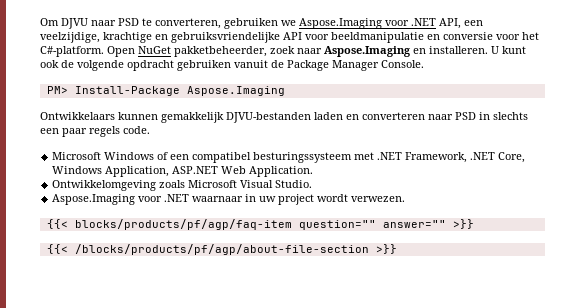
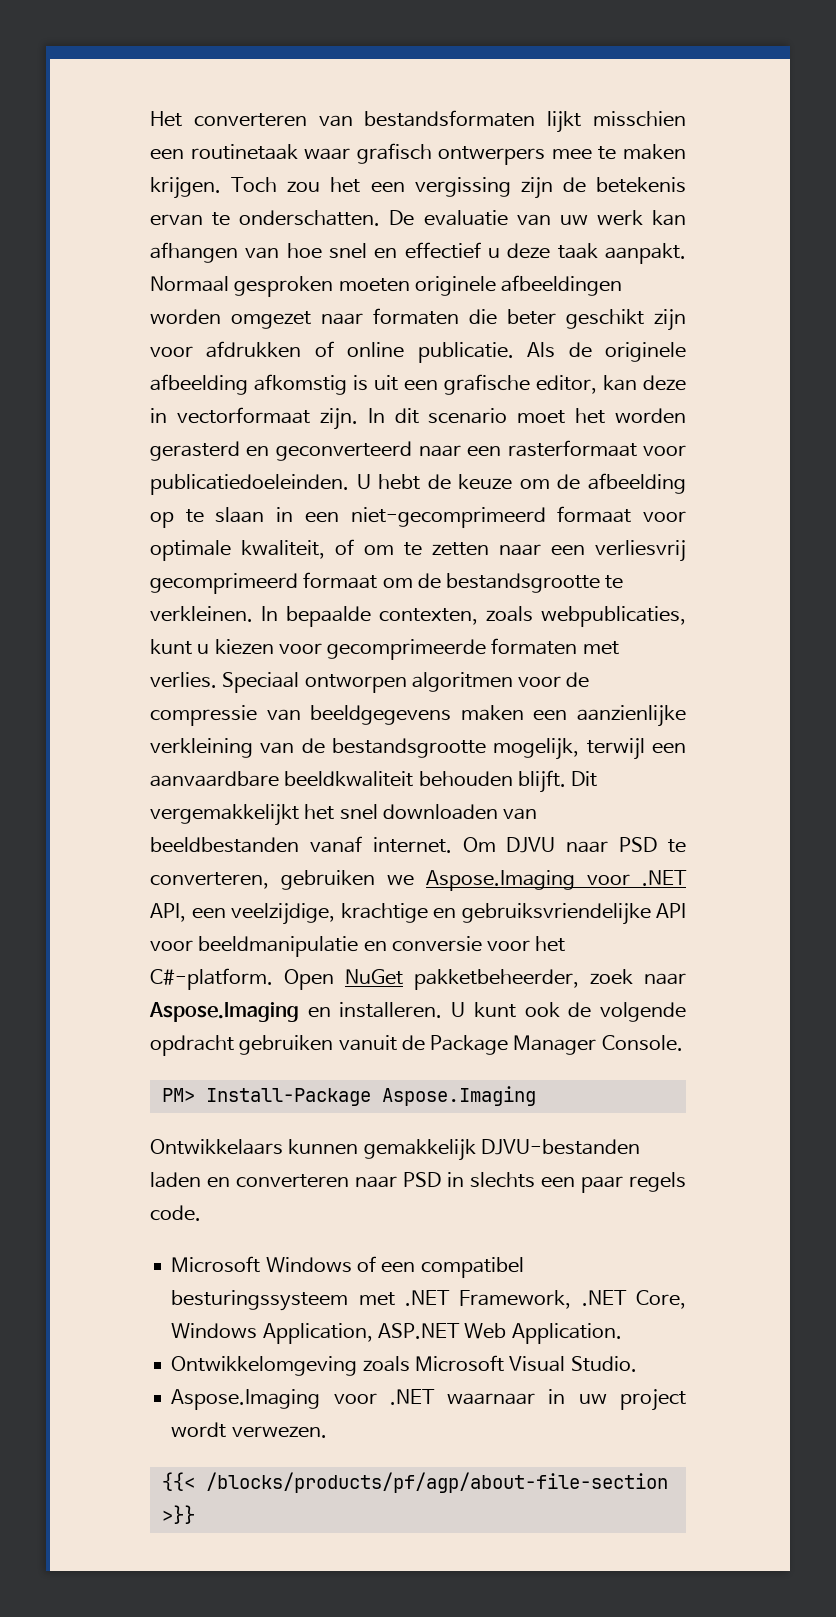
(40, 22) none -> [150,110,686,133] [150,143,686,165] [150,177,686,199] [150,210,687,226] [150,242,687,264] [150,275,623,297] [150,308,686,331] [150,341,686,363] [150,374,686,395] [150,407,686,430] [150,440,687,461] [150,473,686,495] [150,506,686,528] [150,539,686,562] [150,572,624,594] [150,606,686,627] [150,638,619,660] [150,672,590,693] [150,705,687,727] [150,738,686,760] [150,770,598,793] [150,804,538,826] [150,836,452,853] Het converteren van bestandsformaten lijkt misschien een routinetaak waar grafisch ontwerpers mee te maken krijgen. Toch zou het een vergissing zijn de betekenis ervan te onderschatten. De evaluatie van uw werk kan afhangen van hoe snel en effectief u deze taak aanpakt. Normaal gesproken moeten originele afbeeldingen worden omgezet naar formaten die beter geschikt zijn voor afdrukken of online publicatie. Als de originele afbeelding afkomstig is uit een grafische editor, kan deze in vectorformaat zijn. In dit scenario moet het worden gerasterd en geconverteerd naar een rasterformaat voor publicatiedoeleinden. U hebt de keuze om de afbeelding op te slaan in een niet-gecomprimeerd formaat voor optimale kwaliteit, of om te zetten naar een verliesvrij gecomprimeerd formaat om de bestandsgrootte te verkleinen. In bepaalde contexten, zoals webpublicaties, kunt u kiezen voor gecomprimeerde formaten met verlies. Speciaal ontworpen algoritmen voor de compressie van beeldgegevens maken een aanzienlijke verkleining van de bestandsgrootte mogelijk, terwijl een aanvaardbare beeldkwaliteit behouden blijft. Dit vergemakkelijkt het snel downloaden van beeldbestanden vanaf internet.
[46,219,474,230] // {{< blocks/products/pf/agp/faq-item question="" answer="" >}} -> (327, 1432) none

